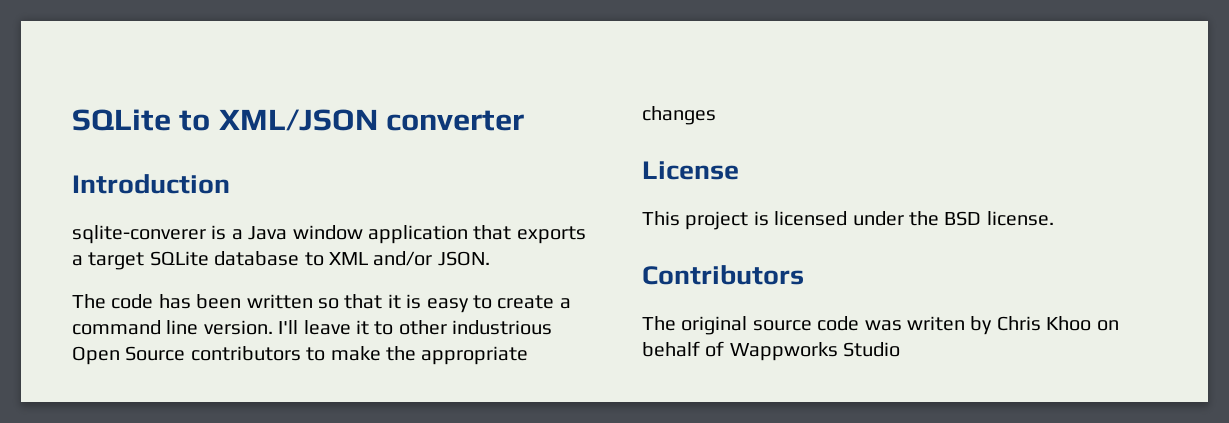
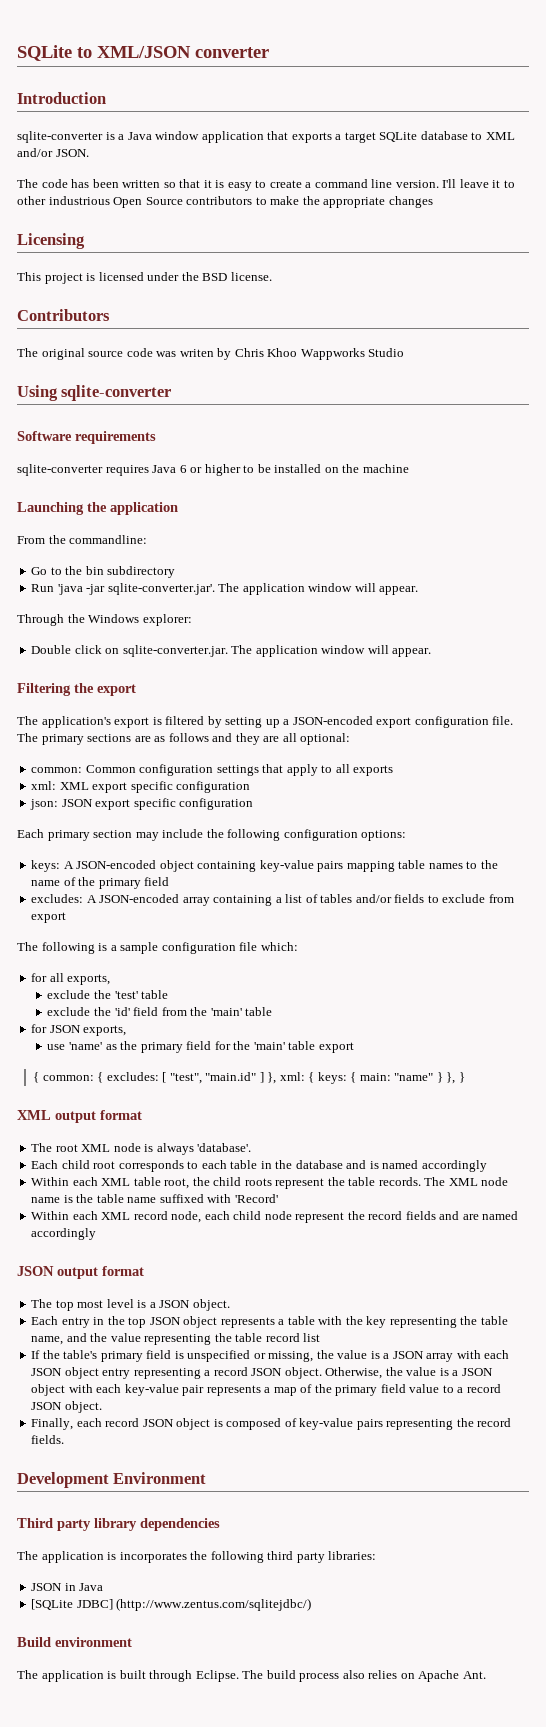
[72,225,206,244] sqlite-converer -> [17,131,103,143] sqlite-converter
[642,161,739,180] License -> [17,233,85,249] Licensing
[1096,320,1119,331] [642,341,725,357] on behalf of -> (298, 352) none
(901, 349) none -> [17,385,172,401] [17,431,156,444] [17,464,409,476] [17,502,178,515] [17,535,148,544] [31,566,176,578] [31,583,419,595] [17,614,192,626] [31,645,432,657] [17,683,136,696] [17,716,514,728] [17,733,351,745] [31,764,394,776] [31,781,251,793] [30,798,254,810] [17,829,407,841] [31,860,498,872] [31,877,170,889] [31,894,514,906] [31,912,67,923] [17,942,298,954] [31,973,111,985] [47,990,169,999] [47,1007,273,1016] [31,1024,127,1036] [47,1041,354,1053] [33,1072,465,1084] [17,1110,142,1123] [31,1143,252,1155] [31,1160,487,1172] [31,1177,509,1189] [31,1194,278,1203] [31,1211,519,1223] [31,1228,97,1240] [17,1266,144,1279] [31,1299,230,1311] [31,1316,508,1328] [31,1333,321,1345] [31,1350,510,1362] [31,1367,493,1379] [31,1384,501,1396] [31,1401,102,1413] [31,1418,512,1430] [31,1435,65,1444] [17,1472,207,1488] [17,1518,220,1531] [17,1551,377,1563] [31,1583,104,1591] [31,1598,312,1611] [17,1637,132,1647] [17,1670,486,1682] // Using sqlite-converter // Software requirements // sqlite-converter requires Java 6 or higher to be installed on the machine // Launching the application // From the commandline: // Go to the bin subdirectory // Run 'java -jar sqlite-converter.jar'. The application window will appear. // Through the Windows explorer: // Double click on sqlite-converter.jar. The application window will appear. // Filtering the export // The application's export is filtered by setting up a JSON-encoded export configuration file. The primary sections are as follows and they are all optional: // common: Common configuration settings that apply to all exports // xml: XML export specific configuration // json: JSON export specific configuration // Each primary section may include the following configuration options: // keys: A JSON-encoded object containing key-value pairs mapping table names to the name of the primary field // excludes: A JSON-encoded array containing a list of tables and/or fields to exclude from export // The following is a sample configuration file which: // for all exports, // exclude the 'test' table // exclude the 'id' field from the 'main' table // for JSON exports, // use 'name' as the primary field for the 'main' table export // { common: { excludes: [ "test", "main.id" ] }, xml: { keys: { main: "name" } }, } // XML output format // The root XML node is always 'database'. // Each child root corresponds to each table in the database and is named accordingly // Within each XML table root, the child roots represent the table records. The XML node name is the table name suffixed with 'Record' // Within each XML record node, each child node represent the record fields and are named accordingly // JSON output format // The top most level is a JSON object. // Each entry in the top JSON object represents a table with the key representing the table name, and the value representing the table record list // If the table's primary field is unspecified or missing, the value is a JSON array with each JSON object entry representing a record JSON object. Otherwise, the value is a JSON object with each key-value pair represents a map of the primary field value to a record JSON object. // Finally, each record JSON object is composed of key-value pairs representing the record fields. // Development Environment // Third party library dependencies // The application is incorporates the following third party libraries: // JSON in Java // [SQLite JDBC] (http://www.zentus.com/sqlitejdbc/) // Build environment // The application is built through Eclipse. The build process also relies on Apache Ant.

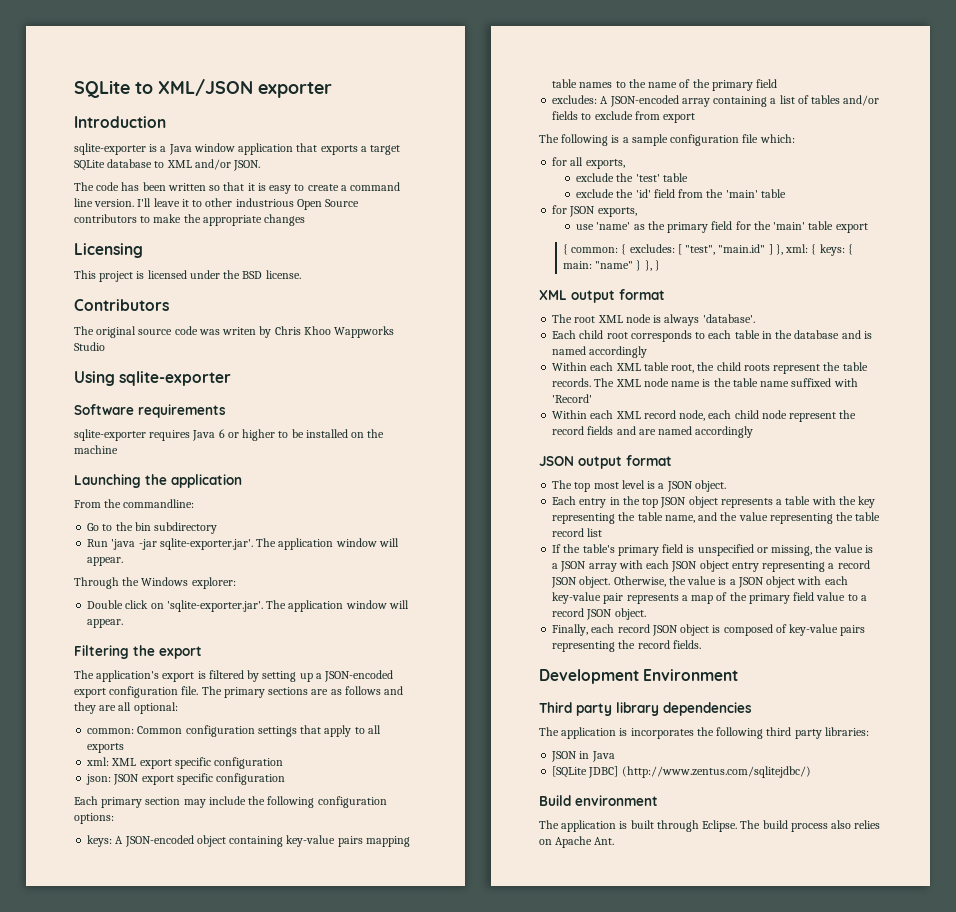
[195,47,269,58] converter -> [258,82,332,98] exporter
[17,131,103,143] sqlite-converter -> [74,143,146,155] sqlite-exporter
[61,385,172,401] sqlite-converter -> [119,371,232,386] sqlite-exporter
[17,464,103,476] sqlite-converter -> [74,429,146,441] sqlite-exporter
[107,583,215,595] sqlite-converter.jar'. -> [159,538,253,550] sqlite-exporter.jar'.
[122,645,228,657] sqlite-converter.jar. -> [166,600,263,612] 'sqlite-exporter.jar'.

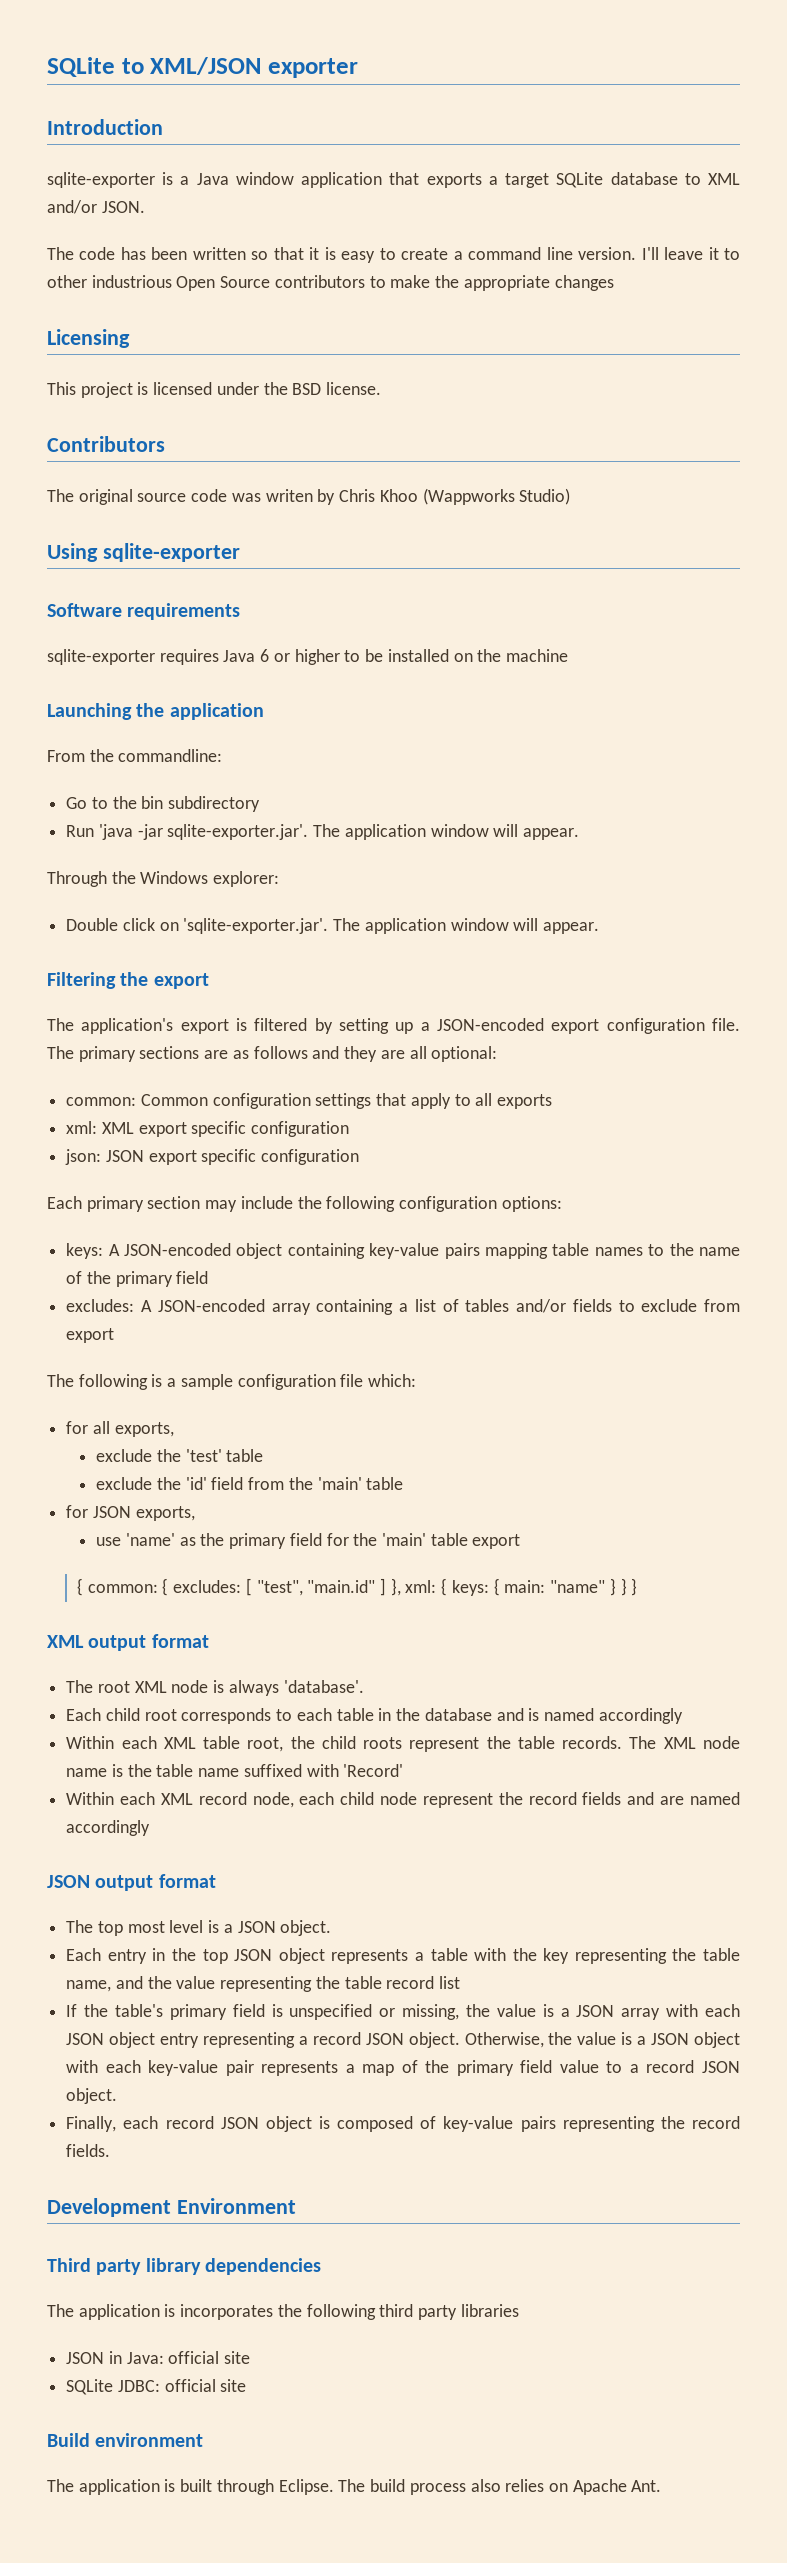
[334,326,395,338] [74,342,105,351] Wappworks Studio -> [422,488,571,505] (Wappworks Studio)
[644,260,652,271] }, -> [620,1578,627,1596] }
[824,727,869,736] libraries: -> [460,2304,519,2317] libraries
[591,751,615,762] [552,766,811,778] Java // [SQLite JDBC] (http://www.zentus.com/sqlitejdbc/) -> [126,2351,251,2364] [66,2379,247,2395] Java: official site // SQLite JDBC: official site

